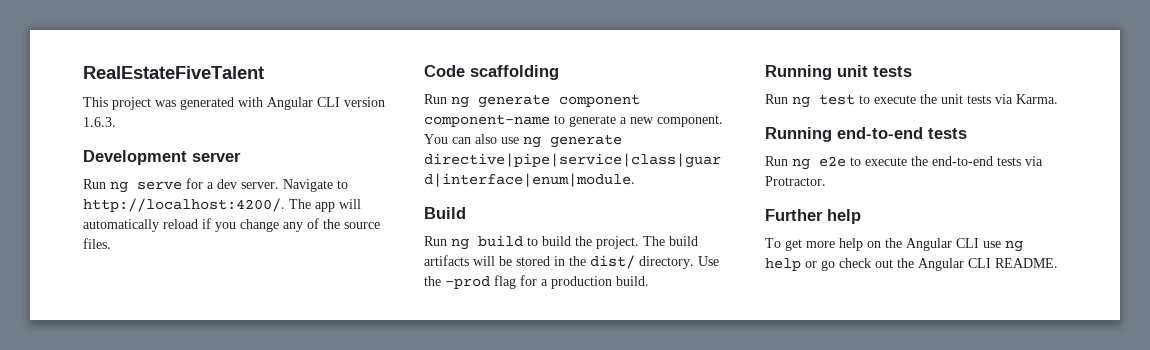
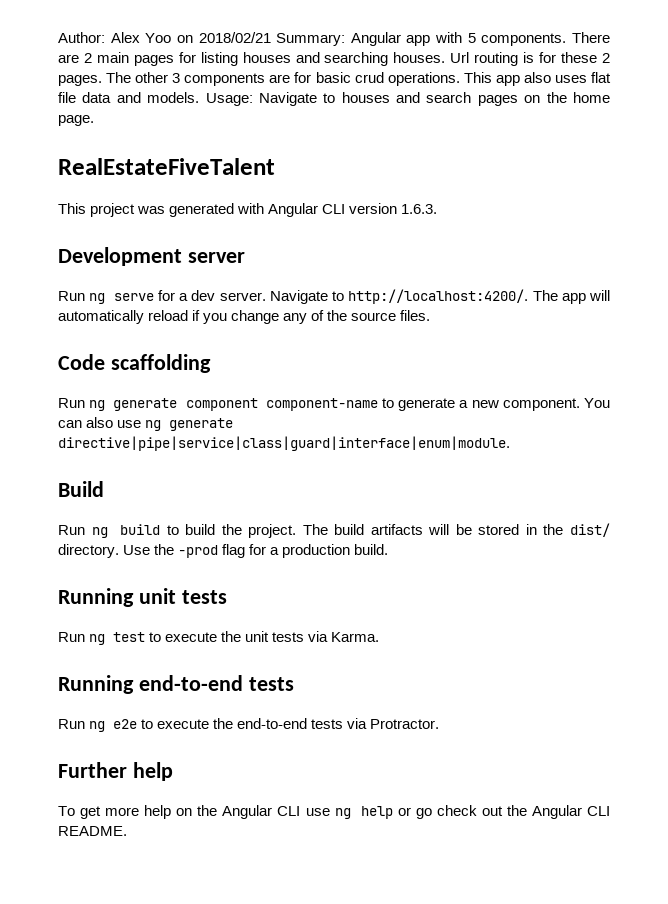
(83, 72) none -> [58,32,610,46] [58,52,610,66] [58,72,611,86] [58,92,610,106] [58,115,94,126] Author: Alex Yoo on 2018/02/21 Summary: Angular app with 5 components. There are 2 main pages for listing houses and searching houses. Url routing is for these 2 pages. The other 3 components are for basic crud operations. This app also uses flat file data and models. Usage: Navigate to houses and search pages on the home page. //

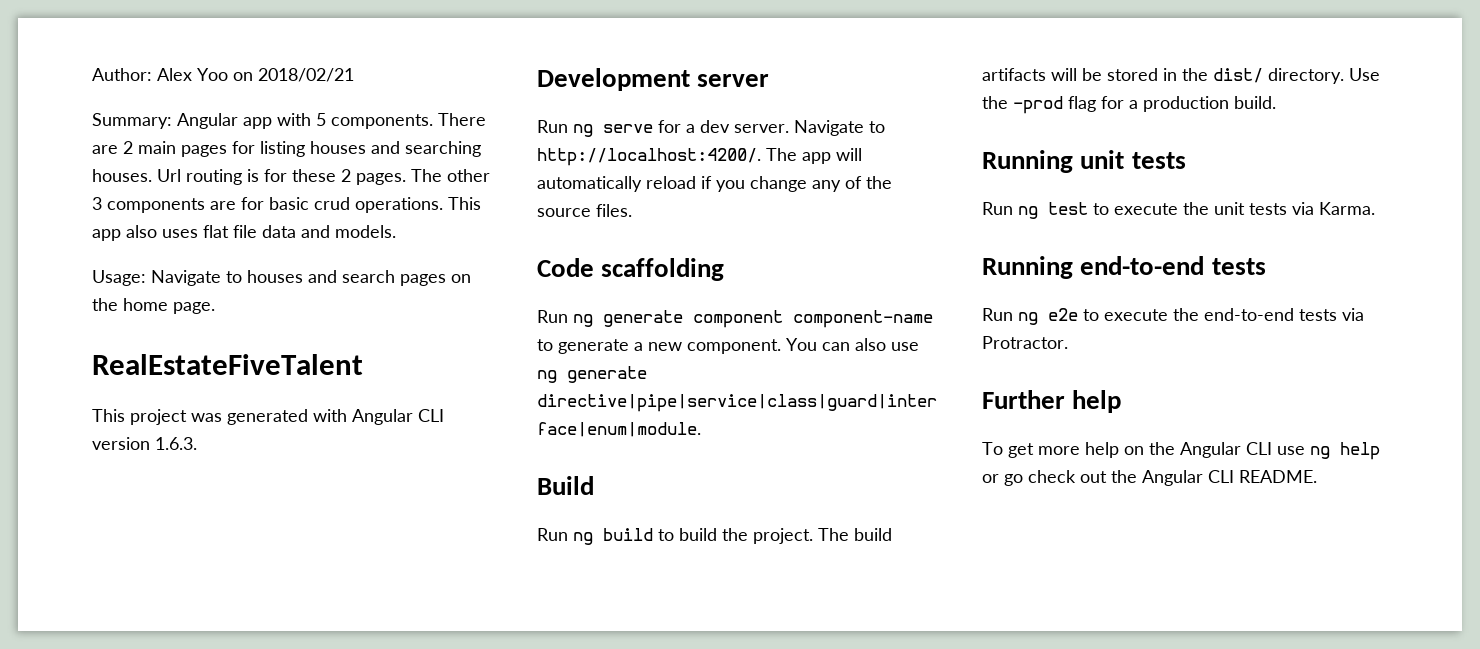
(271, 37) none -> (354, 75) //
(200, 97) none -> (396, 231) //

